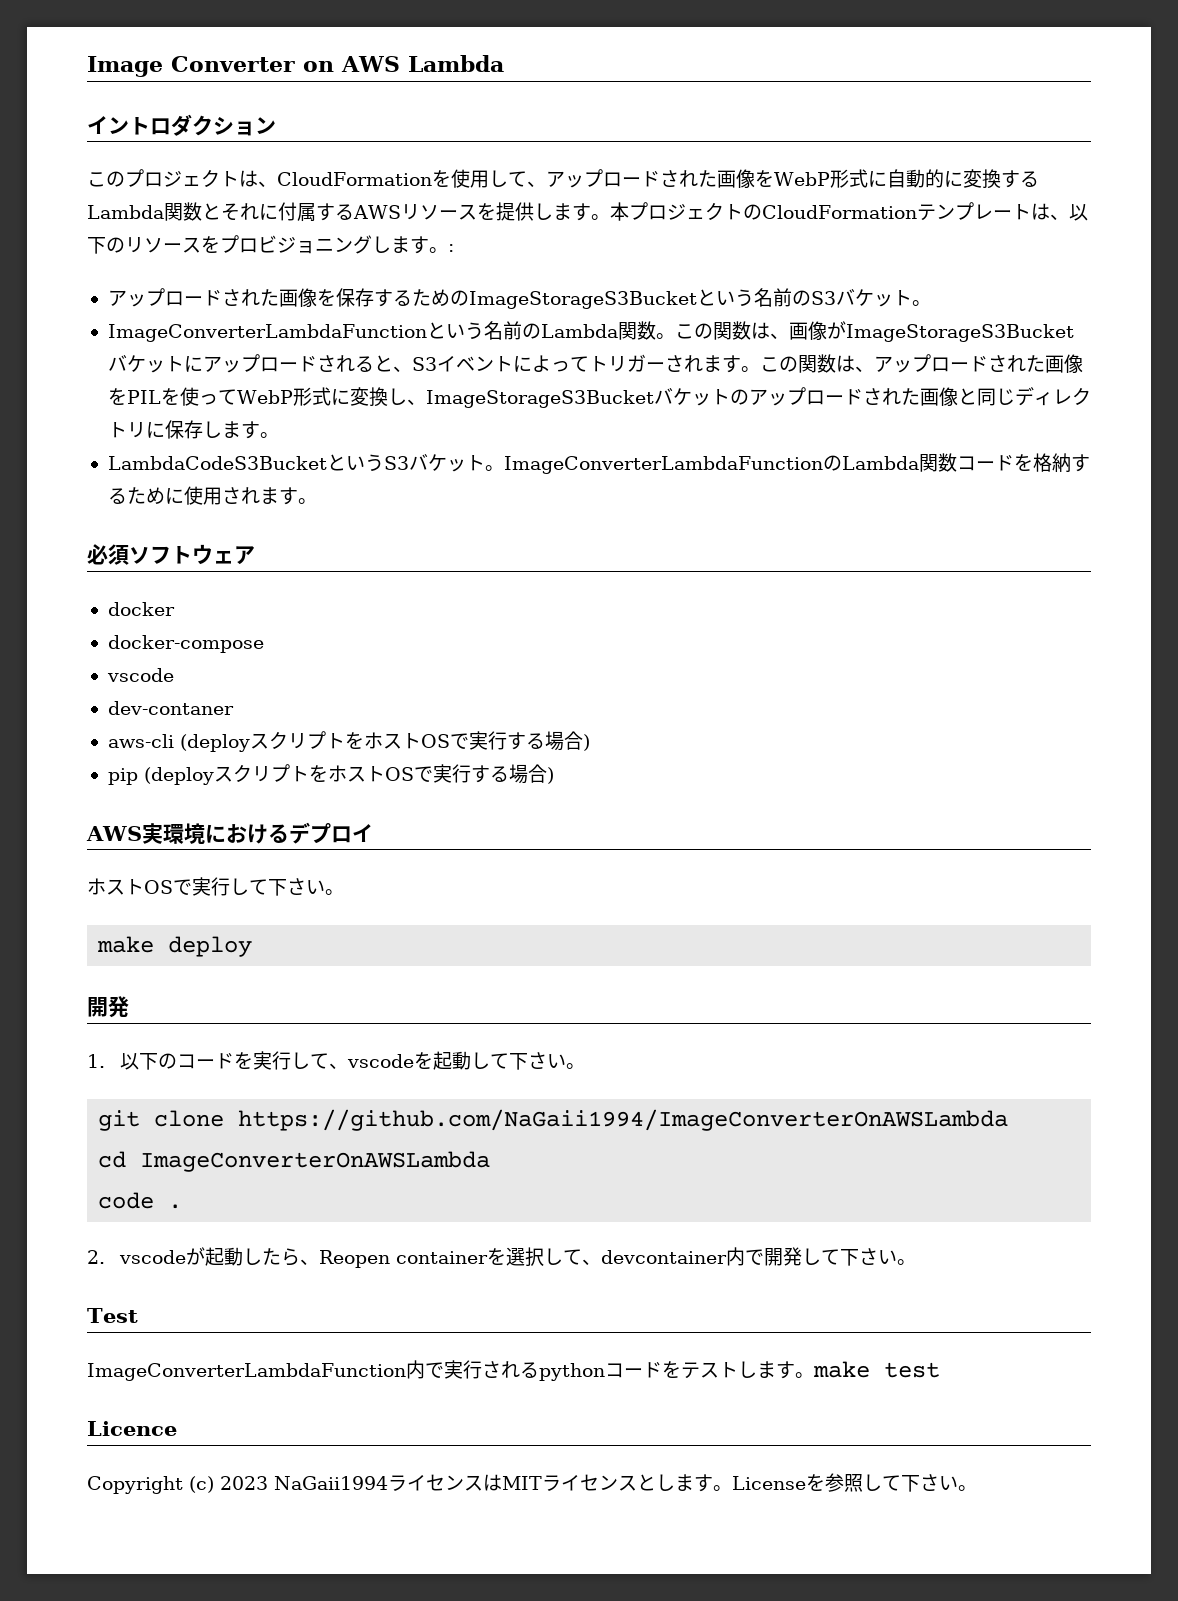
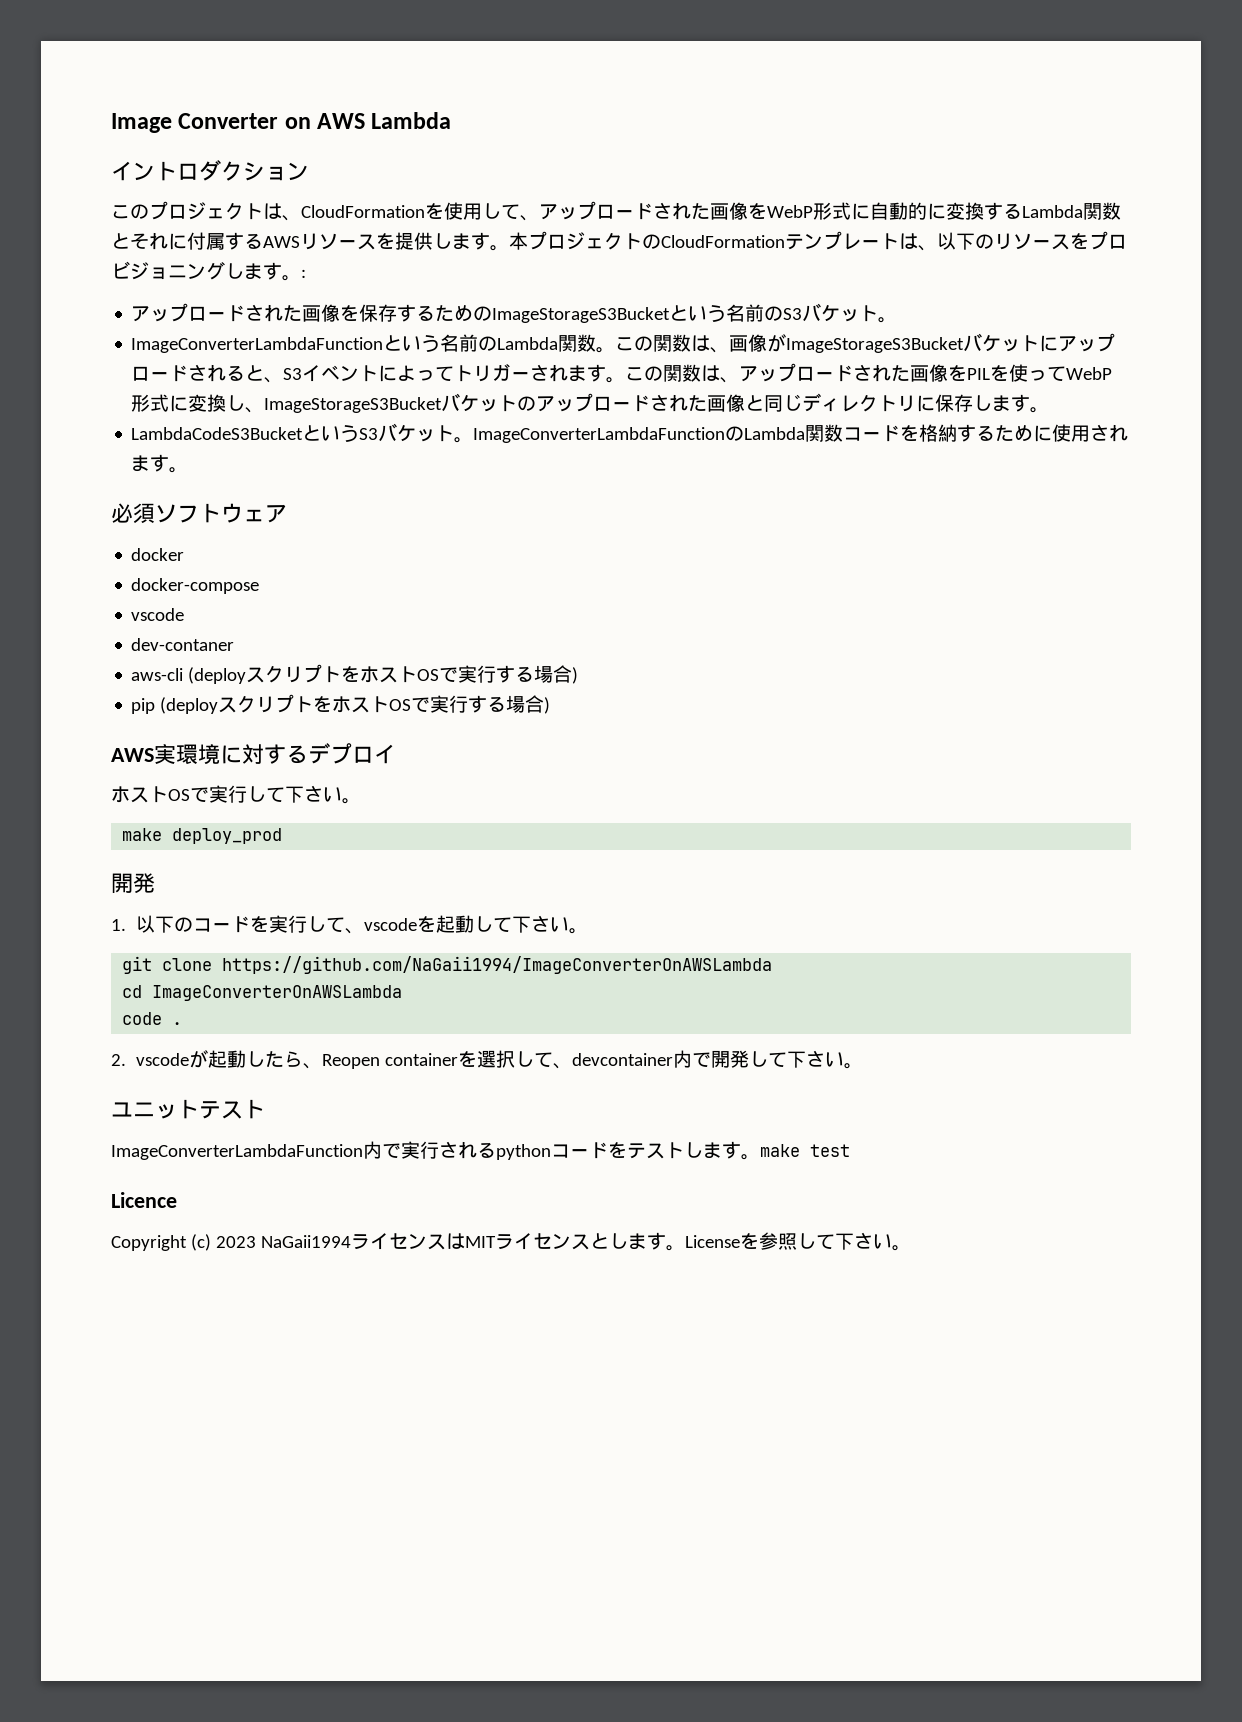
[225,824,268,844] おけ -> [242,744,286,764] 対す
[168,936,253,957] deploy -> [172,828,283,844] deploy_prod
[87,1308,138,1323] Test -> [111,1099,265,1119] ユニットテスト

